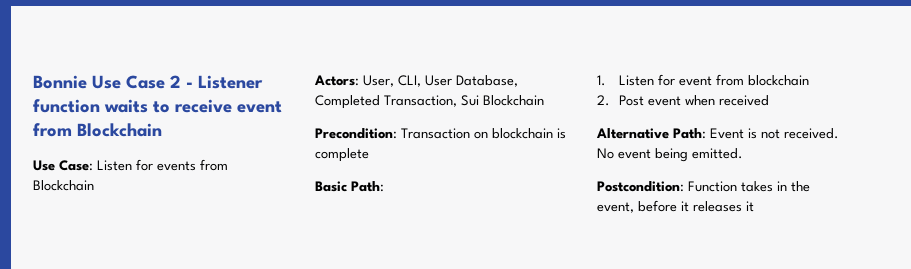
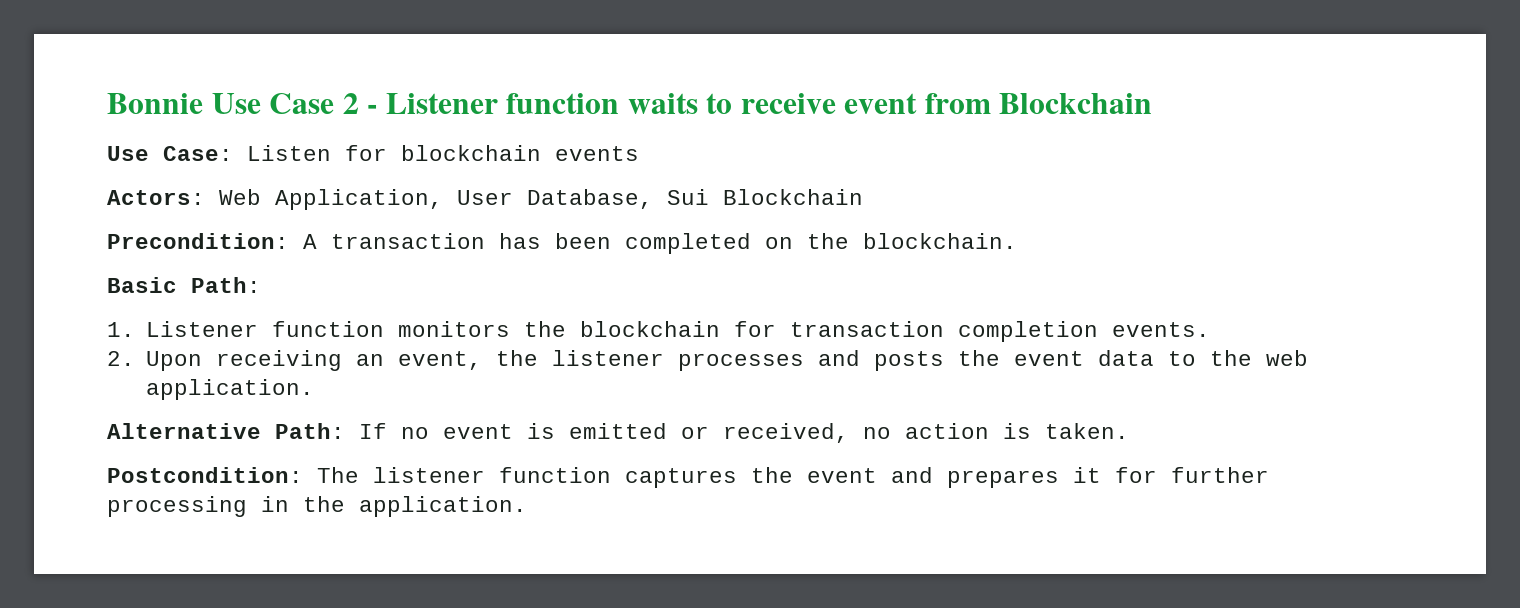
(153, 165) none -> [401,145,541,161] blockchain
[200,159,228,171] [33,180,94,191] from Blockchain -> (639, 153) none
[363,75,518,87] [315,95,544,109] [315,128,566,139] [315,148,369,162] [315,181,384,192] [597,74,810,86] [597,95,770,106] [596,128,839,139] [597,148,743,162] [597,181,810,192] [597,200,754,213] User, CLI, User Database, Completed Transaction, Sui Blockchain // Precondition: Transaction on blockchain is complete // Basic Path: // 1. Listen for event from blockchain // 2. Post event when received // Alternative Path: Event is not received. No event being emitted. // Postcondition: Function takes in the event, before it releases it -> [219,189,863,210] [107,233,1017,254] [107,277,261,293] [107,321,1211,342] [107,350,1309,371] [146,379,315,400] [107,423,1129,443] [107,467,1269,488] [107,496,527,517] Web Application, User Database, Sui Blockchain // Precondition: A transaction has been completed on the blockchain. // Basic Path: // 1. Listener function monitors the blockchain for transaction completion events. // 2. Upon receiving an event, the listener processes and posts the event data to the web application. // Alternative Path: If no event is emitted or received, no action is taken. // Postcondition: The listener function captures the event and prepares it for further processing in the application.

